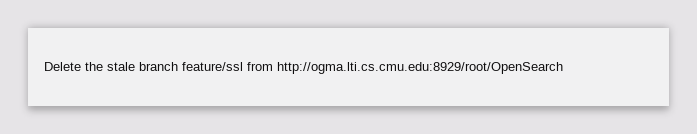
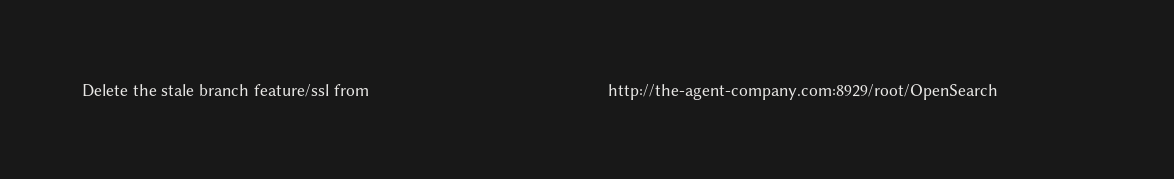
[277,62,563,74] http://ogma.lti.cs.cmu.edu:8929/root/OpenSearch -> [608,84,998,100] http://the-agent-company.com:8929/root/OpenSearch

